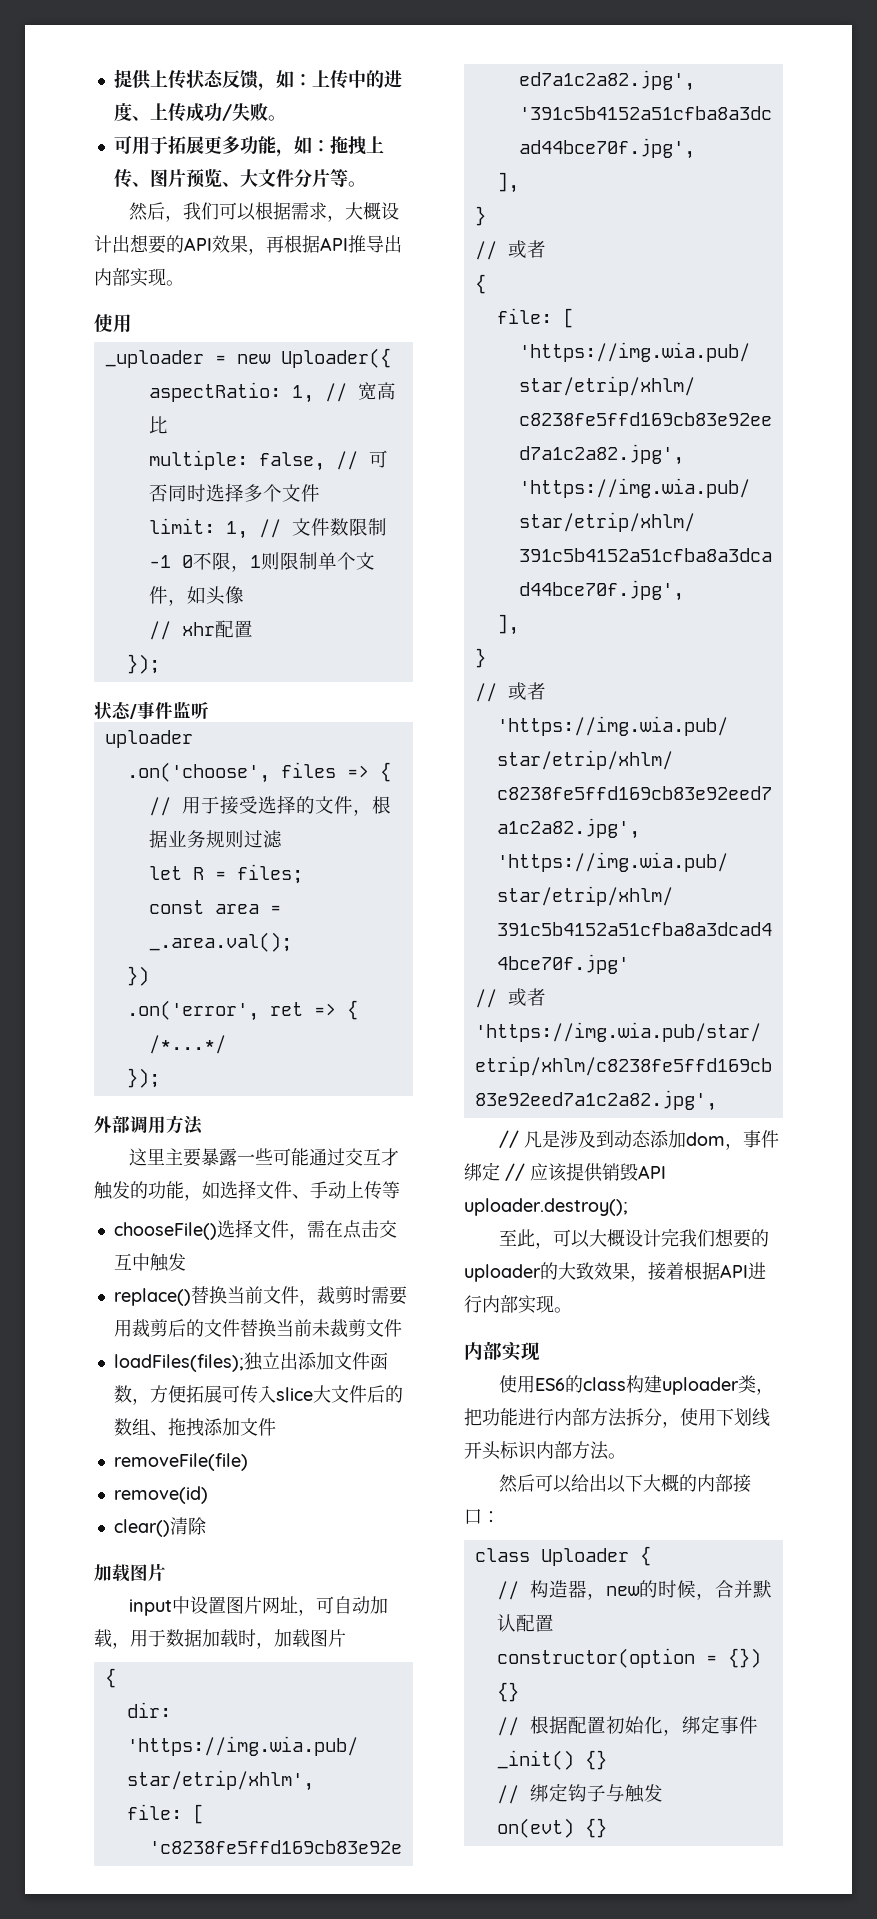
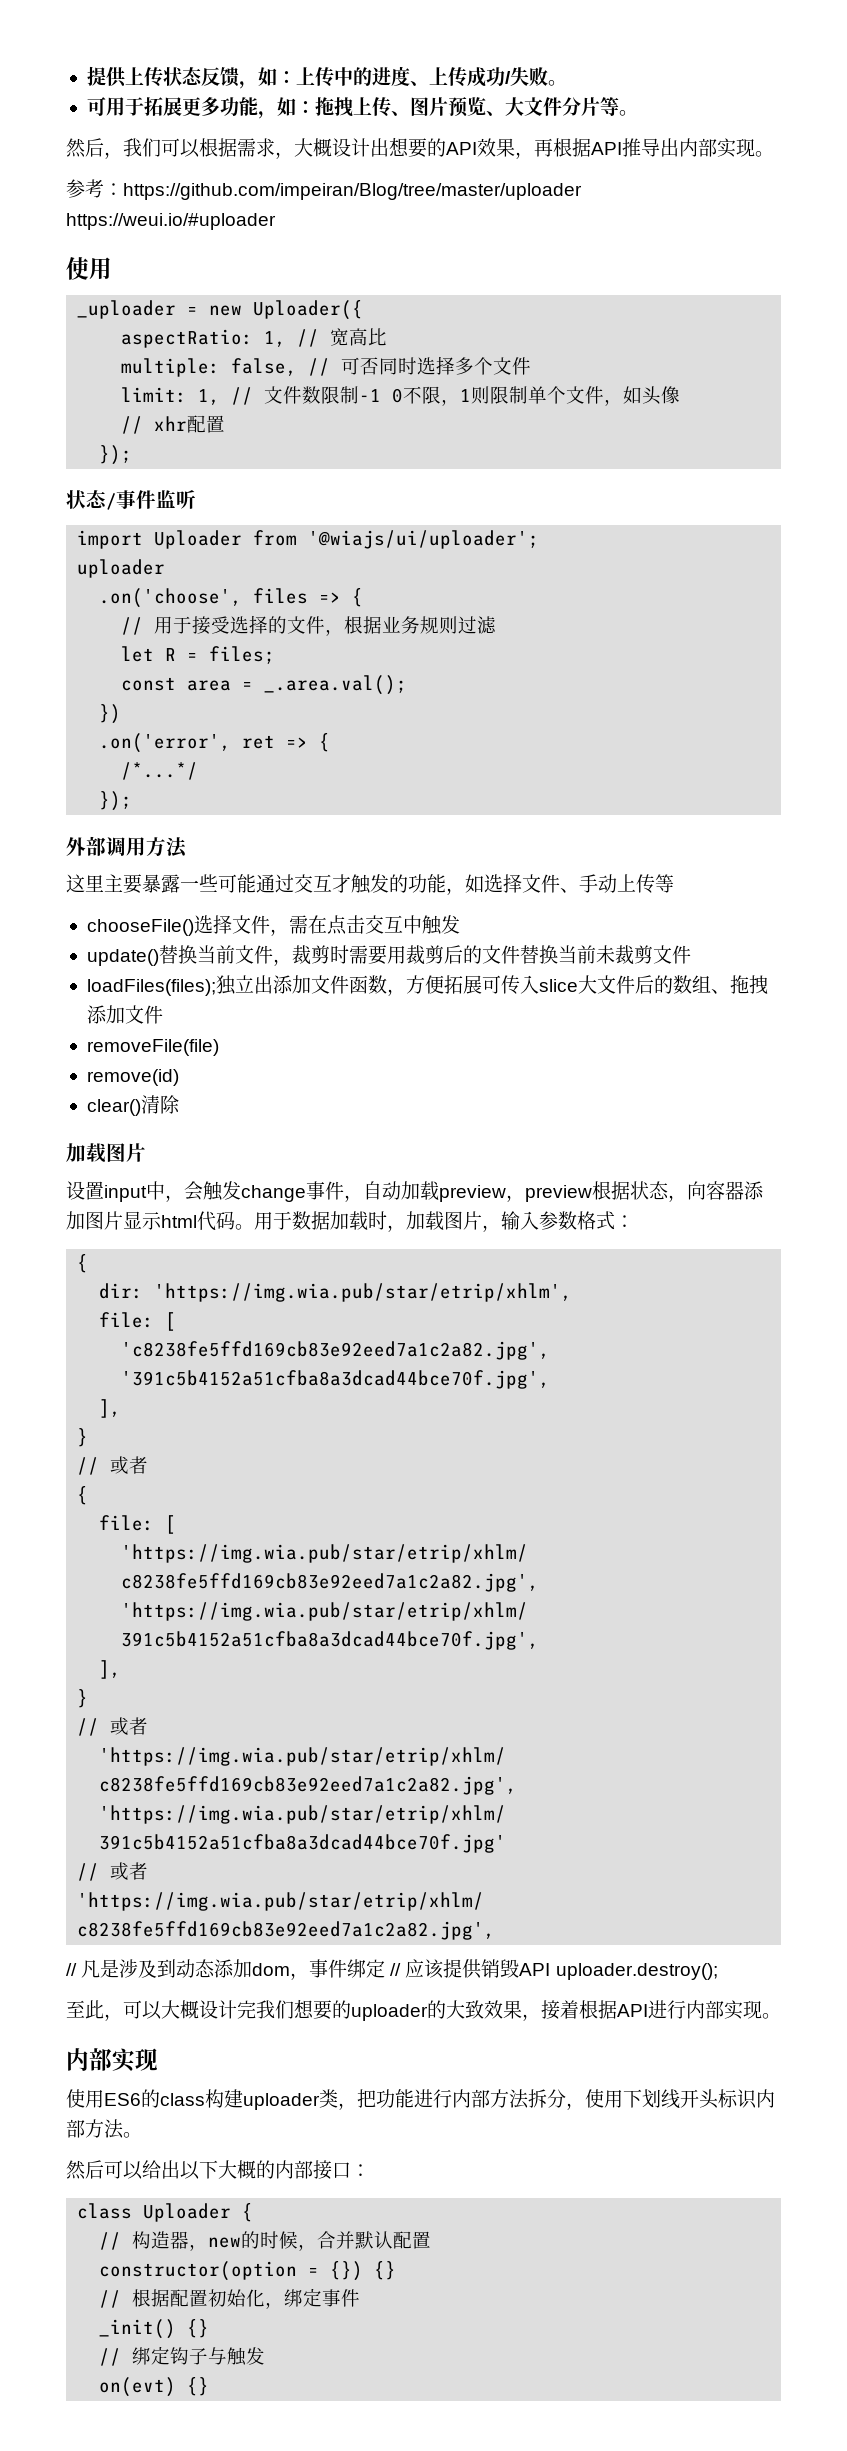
(184, 283) none -> [66,179,582,200] [66,213,276,230] // 参考：https://github.com/impeiran/Blog/tree/master/uploader https://weui.io/#uploader
(209, 710) none -> [77,530,540,549] // import Uploader from '@wiajs/ui/uploader';
[113,1288,191,1306] replace() -> [86,949,159,966] update()
[128,1596,388,1616] [94,1629,130,1649] input中设置图片网址，可自动加载， -> [66,1181,764,1202] [66,1211,254,1231] 设置input中，会触发change事件，自动加载preview，preview根据状态，向容器添加图片显示html代码。
(346, 1638) none -> [482,1211,634,1232] ，输入参数格式：

